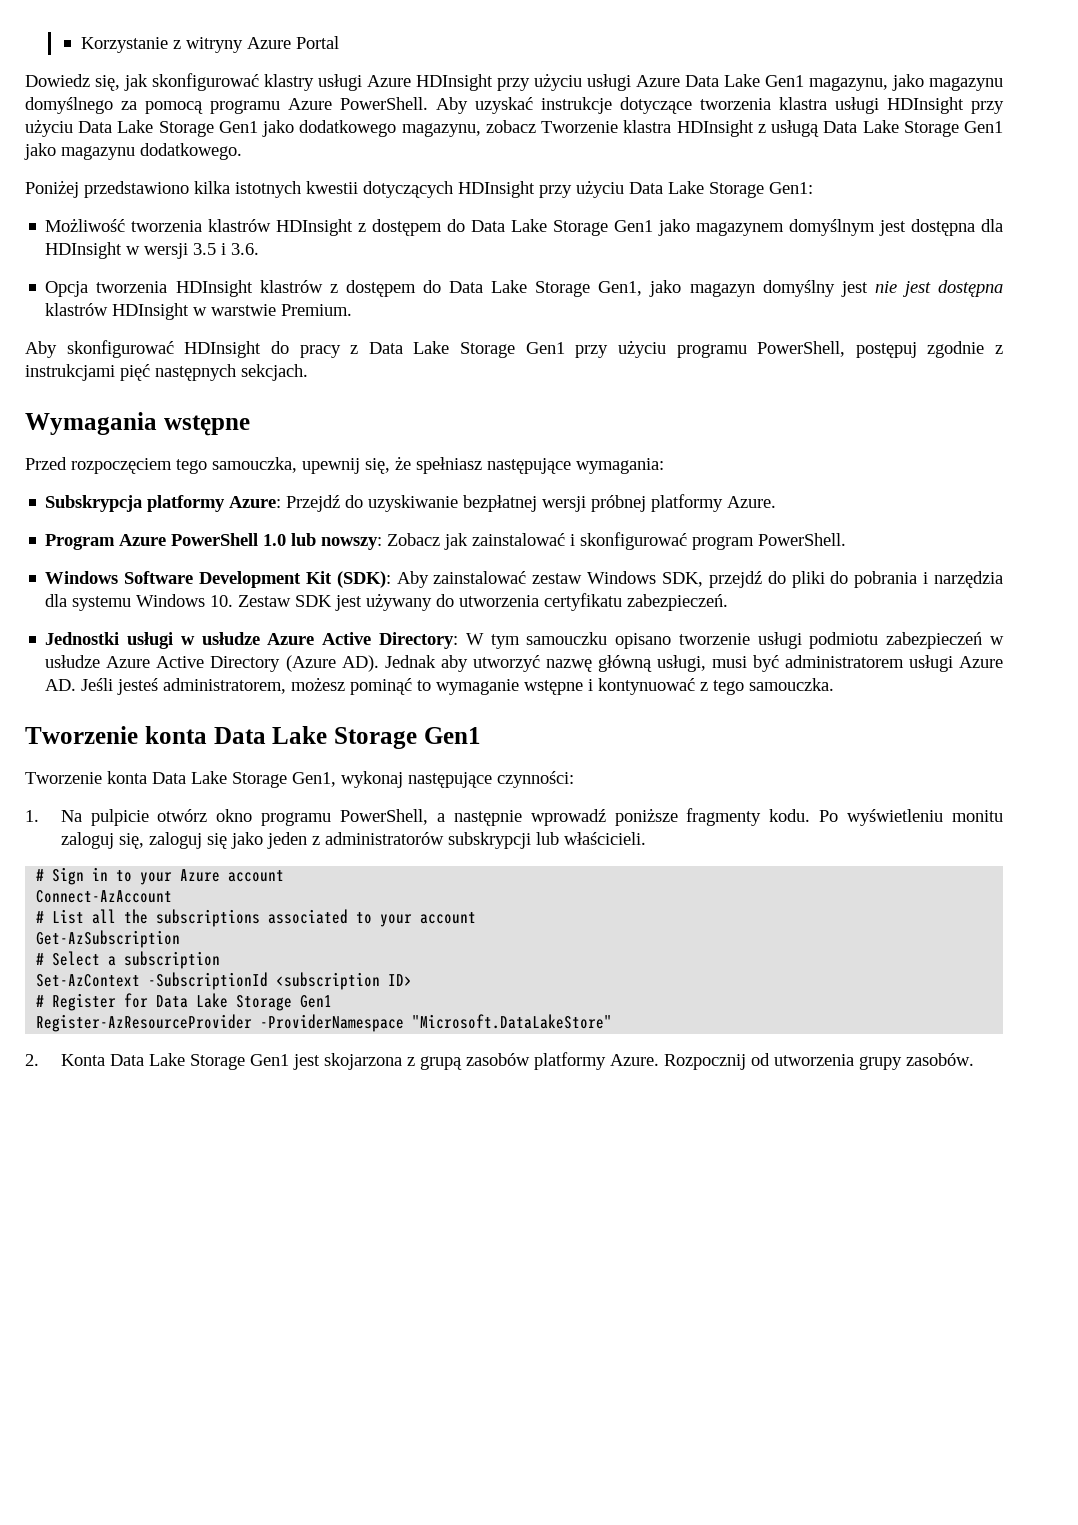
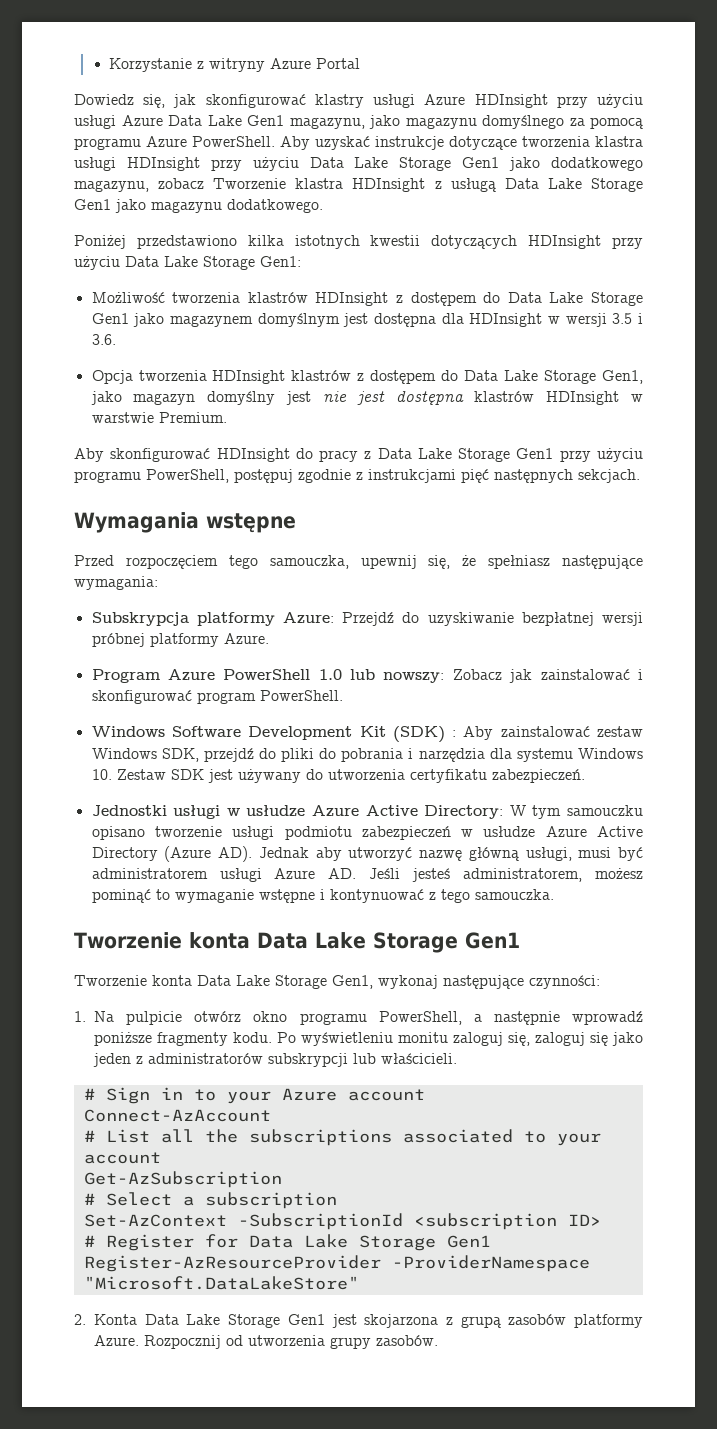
[336,571,391,588] (SDK): -> [392,726,457,743] (SDK) :

